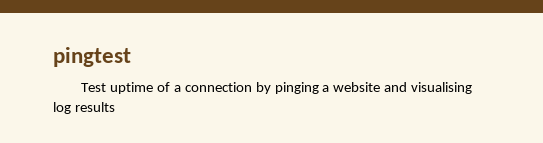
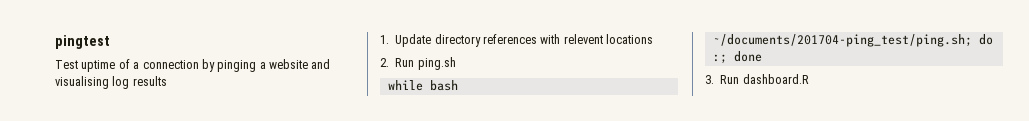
(115, 107) none -> [380,34,654,47] [380,57,456,70] [387,80,458,91] [712,34,993,47] [712,51,762,64] [705,74,809,84] // 1. Update directory references with relevent locations // 2. Run ping.sh // while bash ~/documents/201704-ping_test/ping.sh; do :; done // 3. Run dashboard.R

